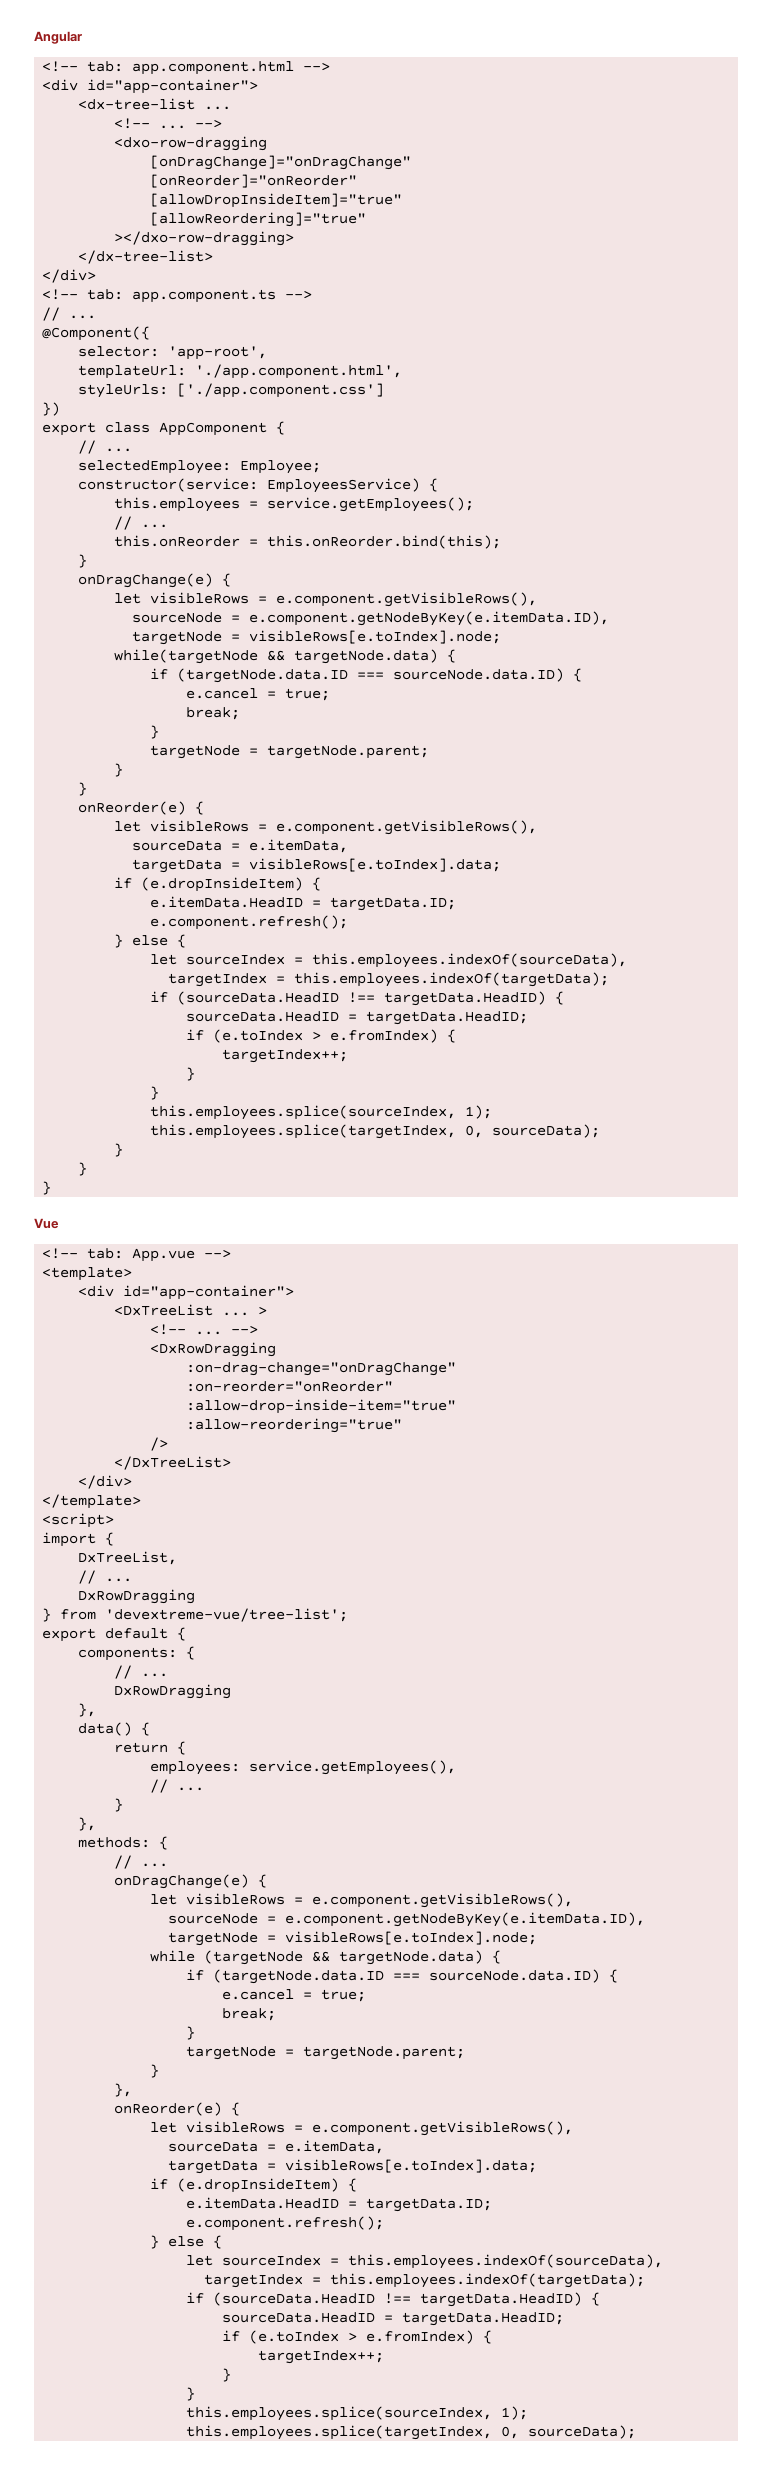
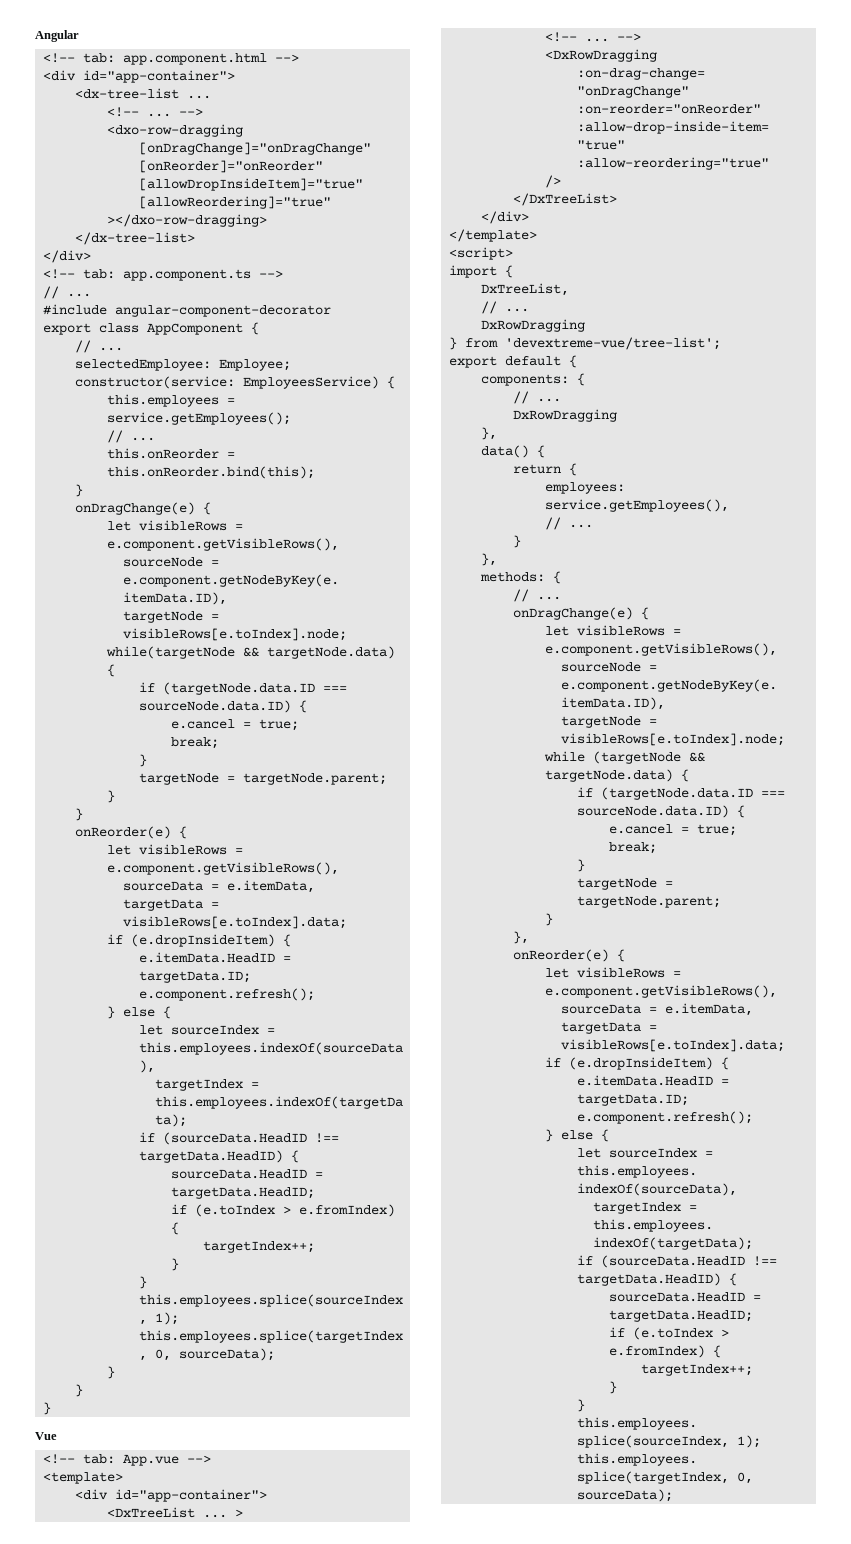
[41,326,150,341] [77,346,267,360] [77,364,402,379] [77,383,384,398] [41,402,60,416] @Component({ // selector: 'app-root', // templateUrl: './app.component.html', // styleUrls: ['./app.component.css'] // }) -> [42,304,331,317] #include angular-component-decorator

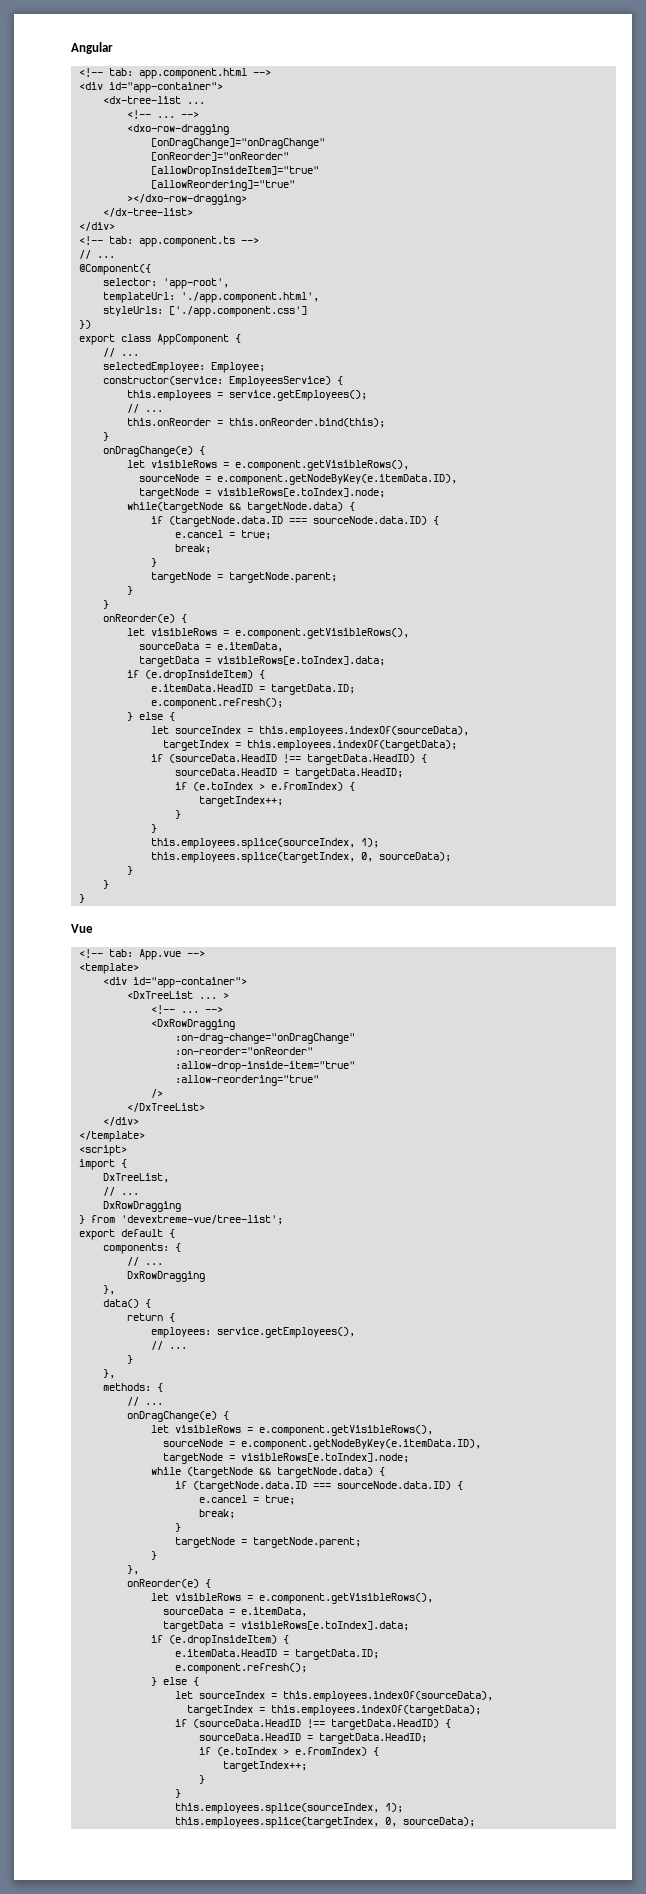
[42,304,331,317] #include angular-component-decorator -> [78,264,151,275] [102,278,229,289] [102,292,319,303] [102,306,307,317] [78,320,91,329] @Component({ // selector: 'app-root', // templateUrl: './app.component.html', // styleUrls: ['./app.component.css'] // })

